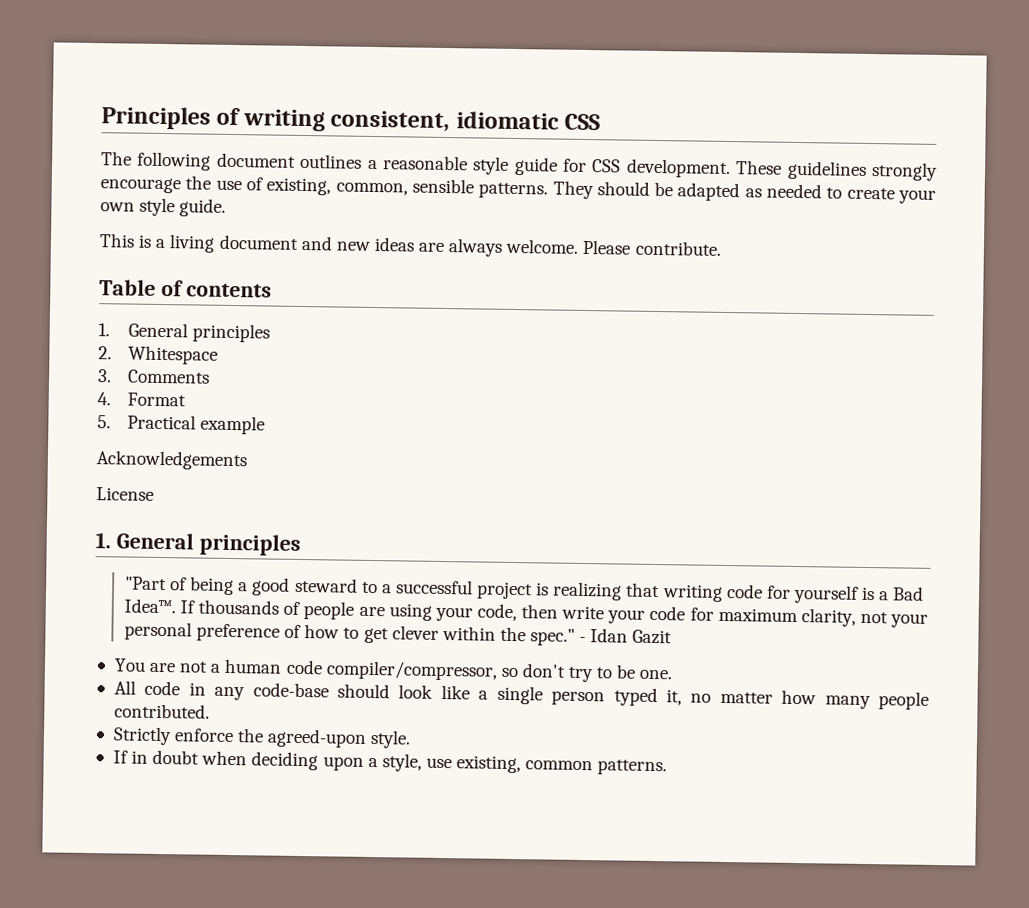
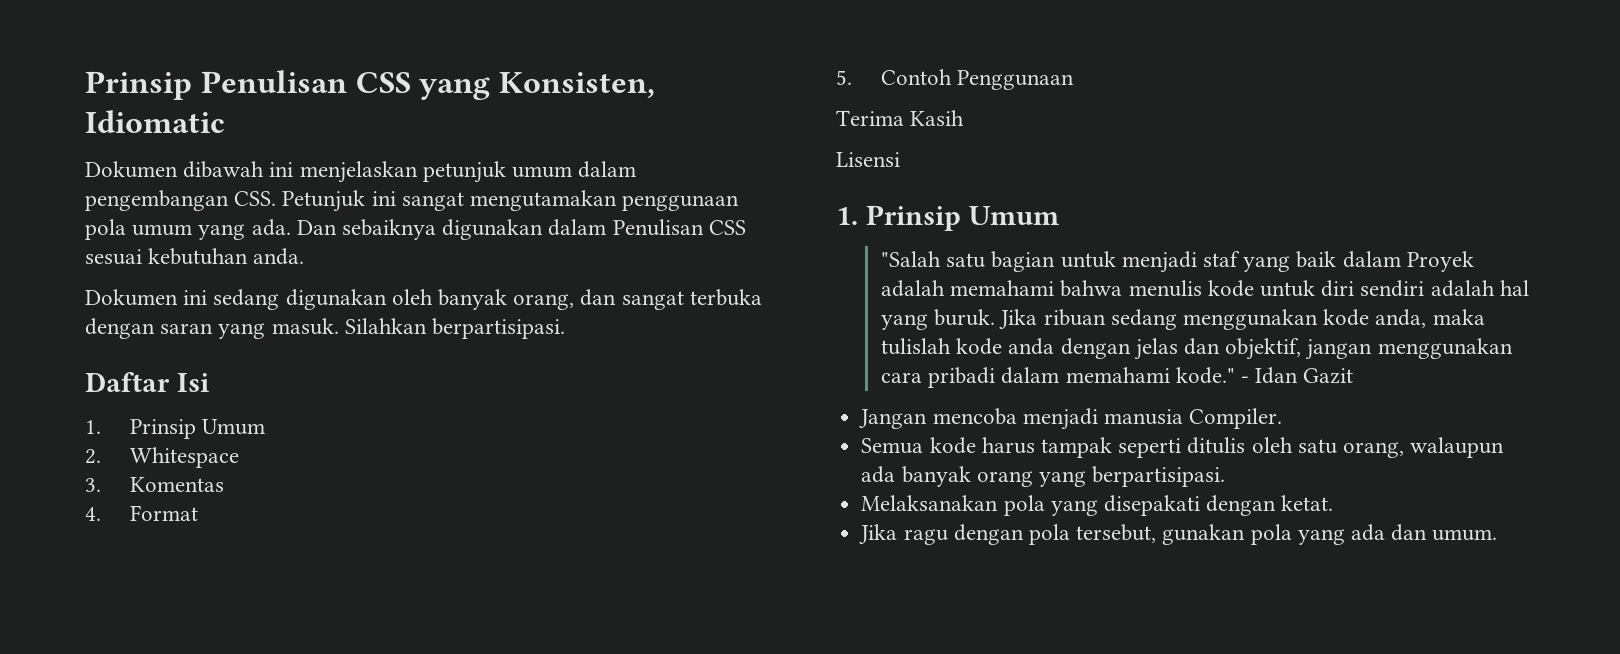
[101,106,601,133] [101,151,939,181] [100,175,936,204] [100,197,227,217] [99,233,722,257] [99,279,272,298] [98,322,271,343] Principles of writing consistent, idiomatic CSS // The following document outlines a reasonable style guide for CSS development. These guidelines strongly encourage the use of existing, common, sensible patterns. They should be adapted as needed to create your own style guide. // This is a living document and new ideas are always welcome. Please contribute. // Table of contents // 1. General principles -> [85,70,656,100] [85,110,225,133] [85,161,637,183] [85,190,740,212] [85,219,746,240] [85,248,305,265] [85,289,762,310] [85,318,566,339] [85,372,209,392] [85,419,266,439] Prinsip Penulisan CSS yang Konsisten, Idiomatic // Dokumen dibawah ini menjelaskan petunjuk umum dalam pengembangan CSS. Petunjuk ini sangat mengutamakan penggunaan pola umum yang ada. Dan sebaiknya digunakan dalam Penulisan CSS sesuai kebutuhan anda. // Dokumen ini sedang digunakan oleh banyak orang, dan sangat terbuka dengan saran yang masuk. Silahkan berpartisipasi. // Daftar Isi // 1. Prinsip Umum
[126,369,210,384] Comments -> [129,477,224,492] Komentas
[126,414,266,435] [96,450,247,471] [96,487,154,501] [95,532,301,556] [124,576,925,604] [123,598,929,628] [123,621,673,646] [113,658,673,683] [113,680,929,710] [113,703,210,719] [112,726,412,749] [112,749,668,776] Practical example // Acknowledgements // License // 1. General principles // "Part of being a good steward to a successful project is realizing that writing code for yourself is a Bad Idea™. If thousands of people are using your code, then write your code for maximum clarity, not your personal preference of how to get clever within the spec." - Idan Gazit // You are not a human code compiler/compressor, so don't try to be one. // All code in any code-base should look like a single person typed it, no matter how many people contributed. // Strictly enforce the agreed-upon style. // If in doubt when deciding upon a style, use existing, common patterns. -> [880,69,1075,90] [836,110,965,126] [836,152,900,167] [836,205,1059,231] [880,251,1474,273] [880,280,1529,297] [880,309,1485,330] [880,338,1513,360] [880,367,1354,388] [859,408,1283,430] [861,437,1505,458] [861,466,1226,487] [861,495,1334,516] [859,524,1498,545] Contoh Penggunaan // Terima Kasih // Lisensi // 1. Prinsip Umum // "Salah satu bagian untuk menjadi staf yang baik dalam Proyek adalah memahami bahwa menulis kode untuk diri sendiri adalah hal yang buruk. Jika ribuan sedang menggunakan kode anda, maka tulislah kode anda dengan jelas dan objektif, jangan menggunakan cara pribadi dalam memahami kode." - Idan Gazit // Jangan mencoba menjadi manusia Compiler. // Semua kode harus tampak seperti ditulis oleh satu orang, walaupun ada banyak orang yang berpartisipasi. // Melaksanakan pola yang disepakati dengan ketat. // Jika ragu dengan pola tersebut, gunakan pola yang ada dan umum.

